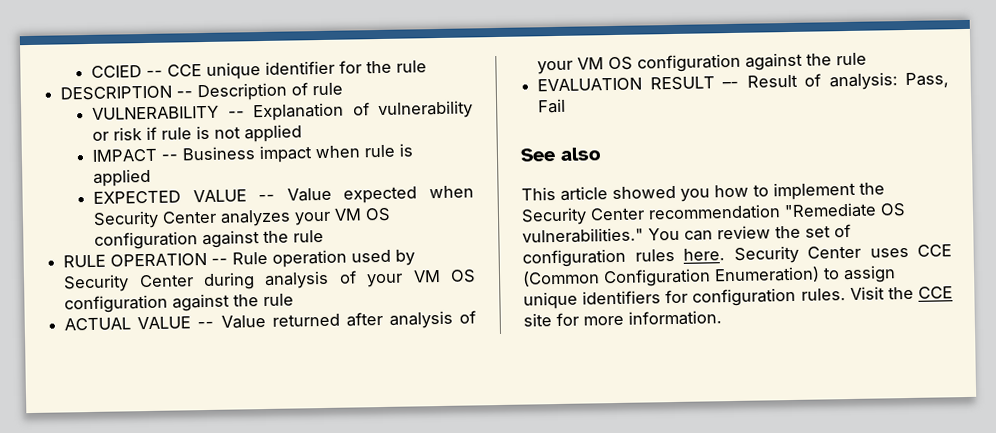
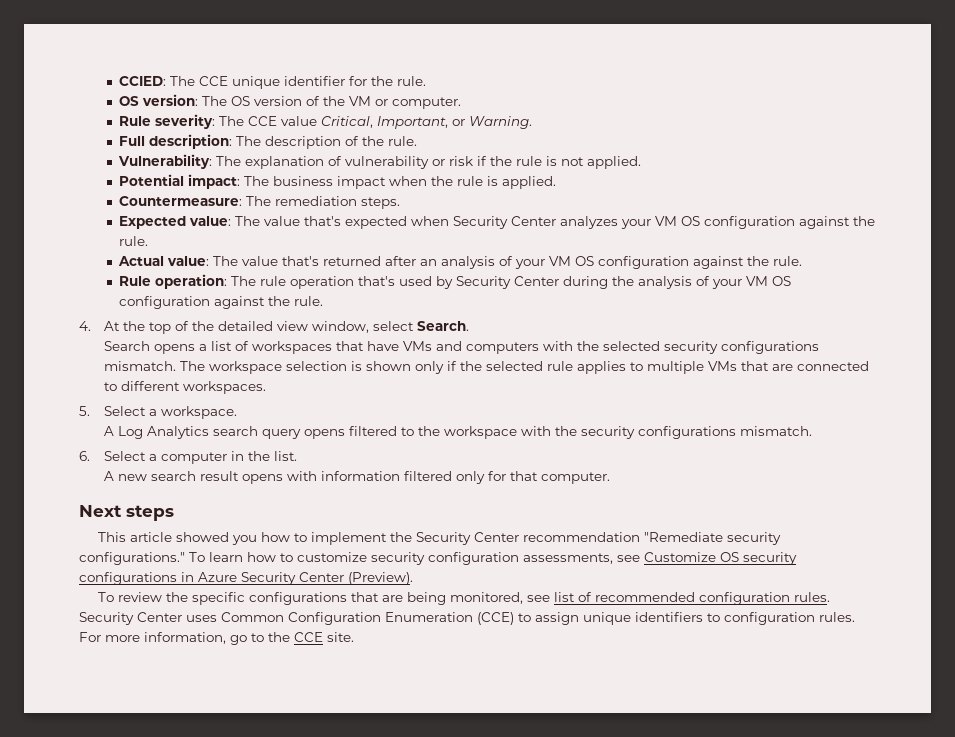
[91,65,164,78] CCIED -- -> [118,76,195,86] CCIED: The
[396,60,428,73] [60,82,344,102] [92,102,345,122] rule // DESCRIPTION -- Description of rule // VULNERABILITY -- Explanation -> [396,76,426,86] [118,94,461,109] [118,114,532,129] [118,134,417,149] [117,154,324,169] rule. // OS version: The OS version of the VM or computer. // Rule severity: The CCE value Critical, Important, or Warning. // Full description: The description of the rule. // Vulnerability: The explanation
(158, 133) none -> [489,156,512,166] the
[244,124,303,143] [92,146,256,162] applied // IMPACT -- Business -> [586,156,641,169] [118,174,333,189] applied. // Potential impact: The business
[364,143,414,158] [93,168,152,187] [93,187,332,204] rule is applied // EXPECTED VALUE -- Value -> [430,176,556,189] [118,196,400,209] [118,216,341,229] the rule is applied. // Countermeasure: The remediation steps. // Expected value: The value that's
[293,229,325,243] [63,249,416,268] [63,269,476,293] [64,293,295,314] [64,310,476,331] [537,52,868,75] [537,72,949,92] [538,98,567,114] [520,147,601,162] rule // RULE OPERATION -- Rule operation used by Security Center during analysis of your VM OS configuration against the rule // ACTUAL VALUE -- Value returned after analysis of your VM OS configuration against the rule // EVALUATION RESULT –- Result of analysis: Pass, Fail // See also -> [118,236,148,246] [117,256,802,269] [118,274,791,289] [118,296,323,309] [79,321,470,334] [104,341,820,354] [104,361,870,374] [104,381,267,394] [79,406,238,419] [104,426,813,439] [79,451,298,464] [104,471,611,484] [79,505,174,521] rule. // Actual value: The value that's returned after an analysis of your VM OS configuration against the rule. // Rule operation: The rule operation that's used by Security Center during the analysis of your VM OS configuration against the rule. // 4. At the top of the detailed view window, select Search. // Search opens a list of workspaces that have VMs and computers with the selected security configurations mismatch. The workspace selection is shown only if the selected rule applies to multiple VMs that are connected to different workspaces. // 5. Select a workspace. // A Log Analytics search query opens filtered to the workspace with the security configurations mismatch. // 6. Select a computer in the list. // A new search result opens with information filtered only for that computer. // Next steps
[880,203,906,217] [522,223,851,244] [522,244,952,268] [522,266,820,288] OS vulnerabilities." You can review the set of configuration rules here. Security Center uses CCE (Common Configuration Enumeration) -> [727,532,782,545] [79,552,797,565] [79,572,413,585] [98,592,831,605] [79,612,514,625] security configurations." To learn how to customize security configuration assessments, see Customize OS security configurations in Azure Security Center (Preview). // To review the specific configurations that are being monitored, see list of recommended configuration rules. Security Center uses Common Configuration Enumeration (CCE)
[665,286,954,307] [523,310,722,327] for configuration rules. Visit the CCE site for more information. -> [707,612,855,625] [79,632,354,645] to configuration rules. For more information, go to the CCE site.

